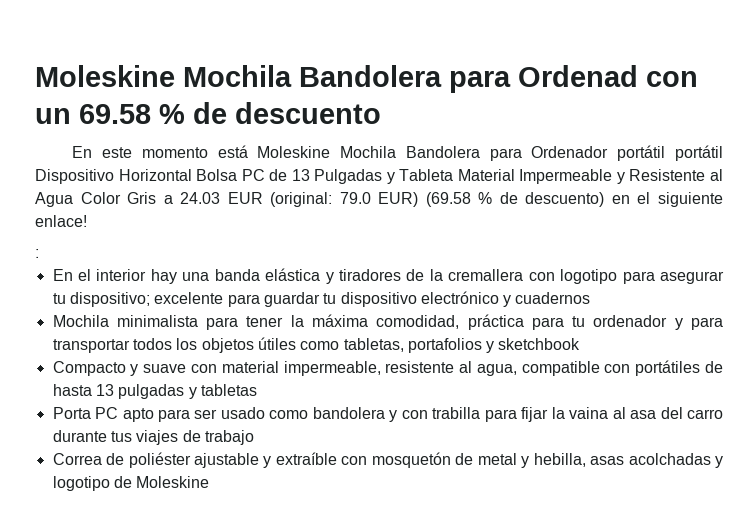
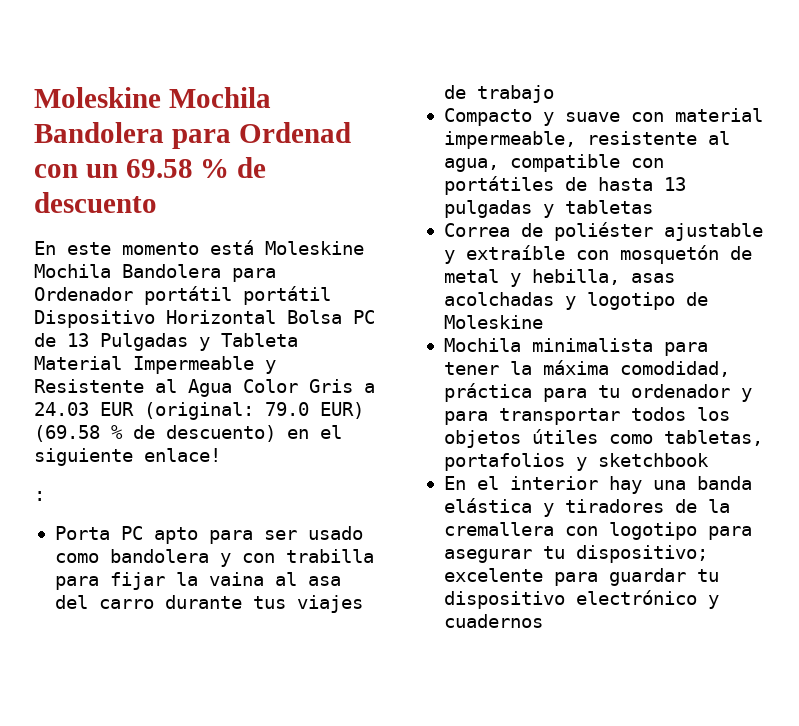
(39, 253) none -> [54,526,363,544] [54,549,374,567] [54,572,341,590] [54,595,363,613] [443,85,554,103] [443,108,763,126] [443,131,730,149] [443,154,664,172] [443,176,686,195] [443,200,653,218] [443,222,763,241] [443,245,752,264] [443,269,675,287] [443,292,708,310] [443,315,543,329] [443,338,708,356] [443,360,730,377] [443,383,752,402] [443,407,730,425] [443,429,763,448] [443,453,709,471] // Porta PC apto para ser usado como bandolera y con trabilla para fijar la vaina al asa del carro durante tus viajes de trabajo // Compacto y suave con material impermeable, resistente al agua, compatible con portátiles de hasta 13 pulgadas y tabletas // Correa de poliéster ajustable y extraíble con mosquetón de metal y hebilla, asas acolchadas y logotipo de Moleskine // Mochila minimalista para tener la máxima comodidad, práctica para tu ordenador y para transportar todos los objetos útiles como tabletas, portafolios y sketchbook
[52,314,723,330] [52,337,581,353] [52,360,723,376] [52,384,257,399] [52,407,723,422] [52,430,254,445] [52,452,723,468] [52,476,210,491] // Mochila minimalista para tener la máxima comodidad, práctica para tu ordenador y para transportar todos los objetos útiles como tabletas, portafolios y sketchbook // Compacto y suave con material impermeable, resistente al agua, compatible con portátiles de hasta 13 pulgadas y tabletas // Porta PC apto para ser usado como bandolera y con trabilla para fijar la vaina al asa del carro durante tus viajes de trabajo // Correa de poliéster ajustable y extraíble con mosquetón de metal y hebilla, asas acolchadas y logotipo de Moleskine -> (543, 621) none

